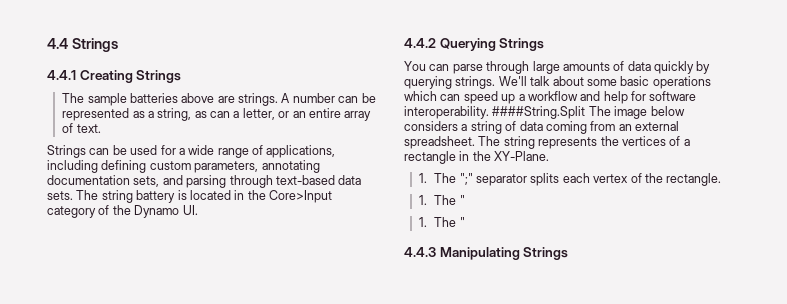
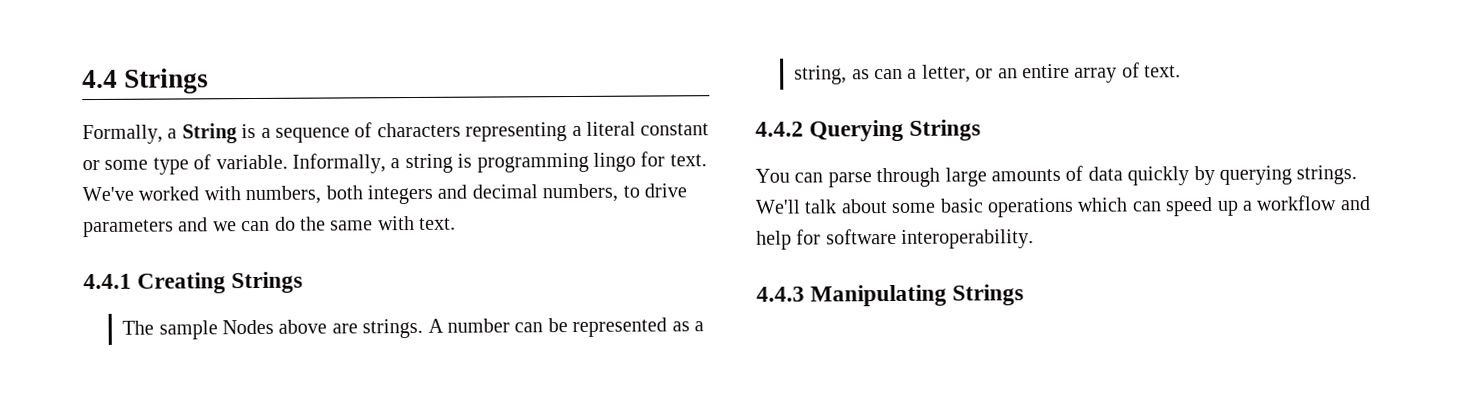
(118, 45) none -> [82,121,710,145] [82,151,707,175] [82,183,687,205] [83,216,457,238] // Formally, a String is a sequence of characters representing a literal constant or some type of variable. Informally, a string is programming lingo for text. We've worked with numbers, both integers and decimal numbers, to drive parameters and we can do the same with text.
[129,93,178,103] batteries -> [221,319,274,335] Nodes
[47,145,336,158] [47,160,320,173] [47,175,362,188] [47,190,332,203] [47,205,198,218] // Strings can be used for a wide range of applications, including defining custom parameters, annotating documentation sets, and parsing through text-based data sets. The string battery is located in the Core>Input category of the Dynamo UI. -> (1182, 71) none
[492,106,685,119] [404,121,679,134] [404,136,690,149] [404,151,550,164] [419,173,722,186] [419,195,465,205] [419,217,465,227] ####String.Split The image below considers a string of data coming from an external spreadsheet. The string represents the vertices of a rectangle in the XY-Plane. // 1. The ";" separator splits each vertex of the rectangle. // 1. The " // 1. The " -> (1035, 239) none

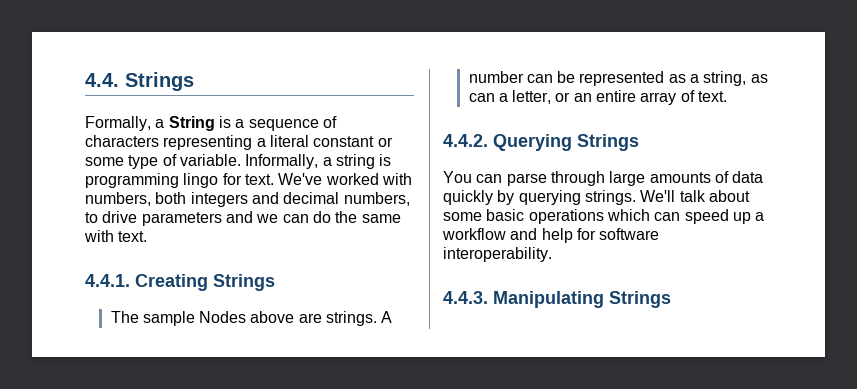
[82,69,118,89] 4.4 -> [85,73,119,87] 4.4.
[83,273,132,290] 4.4.1 -> [85,274,130,287] 4.4.1.
[755,121,804,137] 4.4.2 -> [443,134,488,147] 4.4.2.
[756,286,805,302] 4.4.3 -> [443,291,488,304] 4.4.3.

